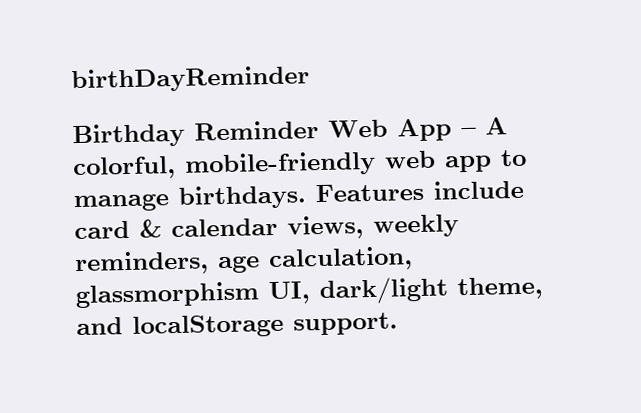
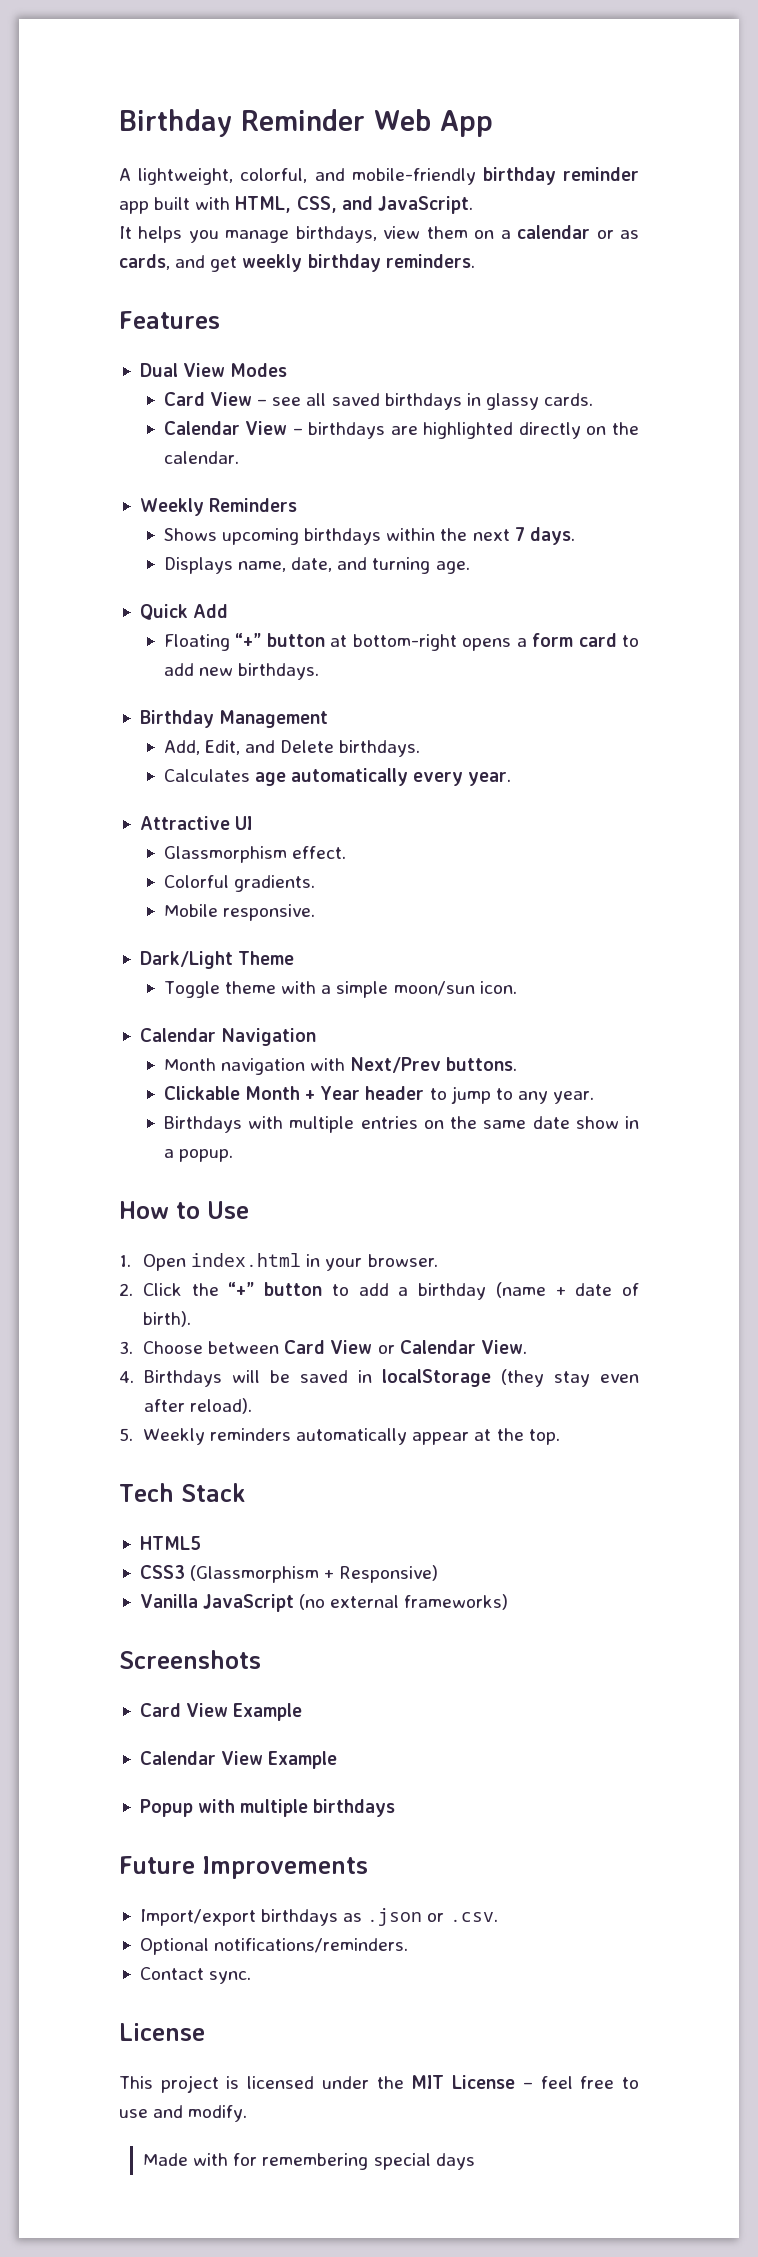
[71,65,310,94] birthDayReminder // -> (119, 123) none
[461,117,508,136] [72,149,527,181] [73,179,524,213] [74,214,459,240] [74,246,413,277] [75,276,543,309] [76,312,398,339] – A colorful, mobile-friendly web app to manage birthdays. Features include card & calendar views, weekly reminders, age calculation, glassmorphism UI, dark/light theme, and localStorage support. -> [119,167,639,185] [119,196,473,214] [119,225,639,243] [119,254,475,272] [119,311,220,329] [139,363,288,377] [163,392,594,410] [163,421,639,439] [163,451,239,464] [139,498,298,516] [163,527,575,545] [163,557,470,574] [139,604,229,620] [163,633,639,651] [163,663,320,680] [139,710,329,728] [163,740,421,757] [163,768,512,786] [139,816,253,830] [163,846,347,863] [163,875,316,892] [163,904,316,921] [139,951,295,969] [163,981,517,998] [139,1028,317,1046] [163,1057,518,1075] [163,1086,595,1104] [163,1116,639,1133] [163,1149,234,1162] [119,1201,249,1219] [119,1253,439,1271] [119,1282,639,1300] [142,1311,191,1327] [119,1340,527,1354] [119,1369,639,1387] [143,1398,252,1414] [119,1428,560,1445] [119,1483,245,1502] [139,1536,201,1550] [139,1565,439,1583] [139,1594,509,1612] [119,1650,261,1669] [139,1703,303,1721] [139,1751,338,1769] [139,1799,396,1817] [119,1856,368,1879] [139,1908,498,1926] [139,1938,409,1955] [139,1967,252,1984] [119,2023,205,2041] [119,2075,640,2093] [119,2105,248,2122] [142,2153,475,2170] // A lightweight, colorful, and mobile-friendly birthday reminder app built with HTML, CSS, and JavaScript. // It helps you manage birthdays, view them on a calendar or as cards, and get weekly birthday reminders. // Features // Dual View Modes // Card View – see all saved birthdays in glassy cards. // Calendar View – birthdays are highlighted directly on the calendar. // Weekly Reminders // Shows upcoming birthdays within the next 7 days. // Displays name, date, and turning age. // Quick Add // Floating “+” button at bottom-right opens a form card to add new birthdays. // Birthday Management // Add, Edit, and Delete birthdays. // Calculates age automatically every year. // Attractive UI // Glassmorphism effect. // Colorful gradients. // Mobile responsive. // Dark/Light Theme // Toggle theme with a simple moon/sun icon. // Calendar Navigation // Month navigation with Next/Prev buttons. // Clickable Month + Year header to jump to any year. // Birthdays with multiple entries on the same date show in a popup. // How to Use // 1. Open index.html in your browser. // 2. Click the “+” button to add a birthday (name + date of birth). // 3. Choose between Card View or Calendar View. // 4. Birthdays will be saved in localStorage (they stay even after reload). // 5. Weekly reminders automatically appear at the top. // Tech Stack // HTML5 // CSS3 (Glassmorphism + Responsive) // Vanilla JavaScript (no external frameworks) // Screenshots // Card View Example // Calendar View Example // Popup with multiple birthdays // Future Improvements // Import/export birthdays as .json or .csv. // Optional notifications/reminders. // Contact sync. // License // This project is licensed under the MIT License – feel free to use and modify. // Made with for remembering special days

